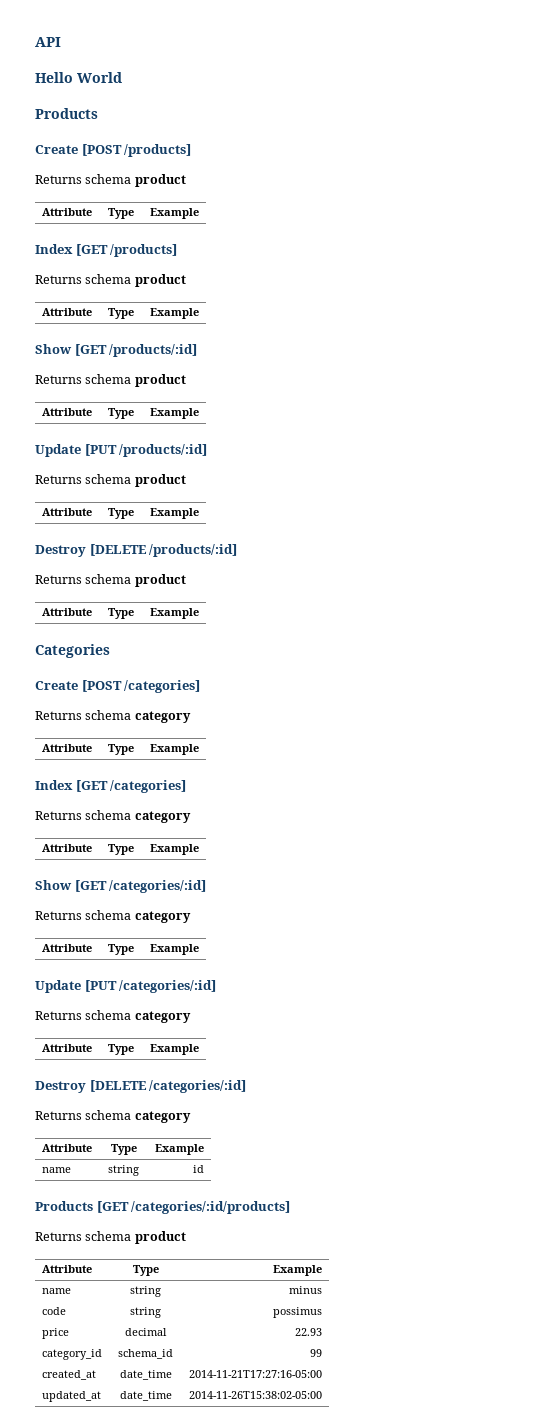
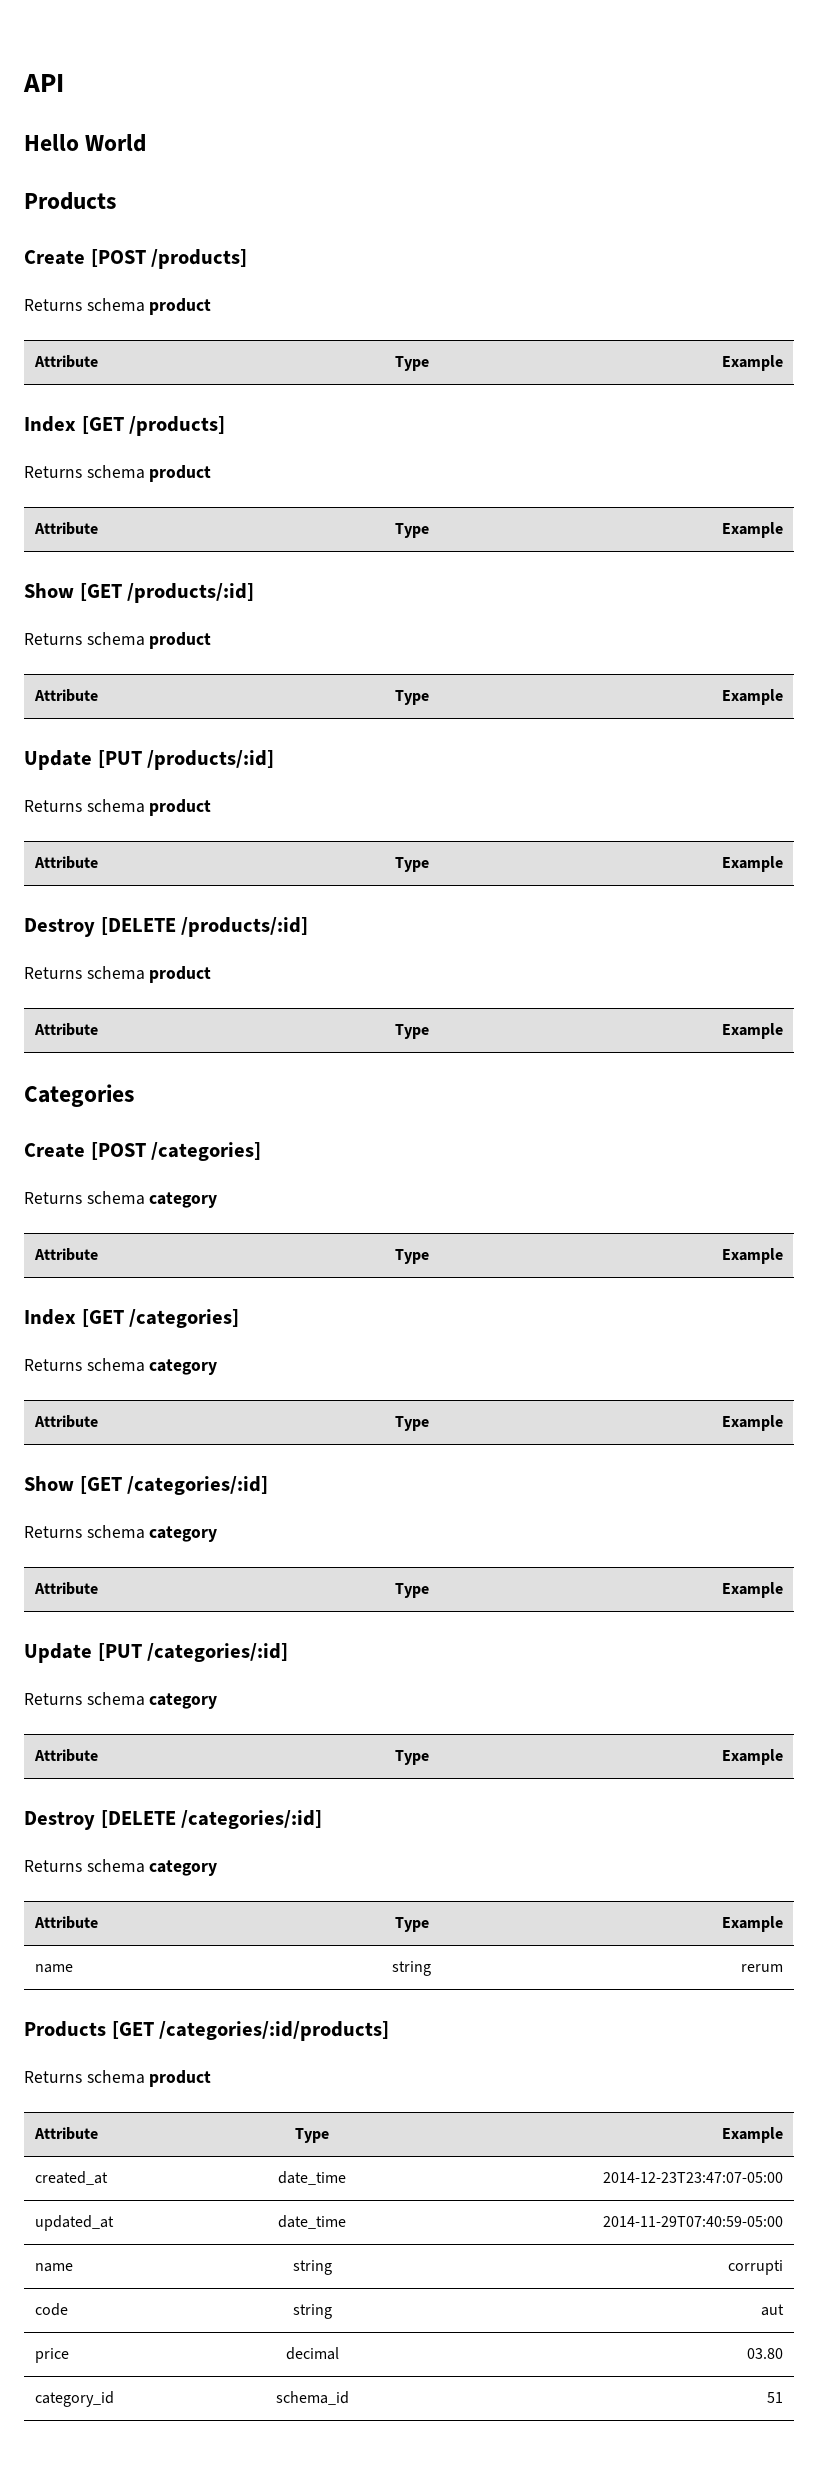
[192,1165,204,1173] id -> [740,1964,783,1972] rerum
[42,1288,72,1294] [130,1286,161,1297] [288,1286,322,1294] // name | string | minus -> [35,2171,109,2185] [278,2171,346,2185] [602,2172,783,2183] [35,2215,115,2231] [278,2215,346,2229] [602,2216,783,2227] [35,2263,74,2272] [292,2260,332,2275] [727,2260,783,2275] // created_at | date_time | 2014-12-23T23:47:07-05:00 // updated_at | date_time | 2014-11-29T07:40:59-05:00 // name | string | corrupti
[272,1307,322,1318] possimus -> [760,2304,784,2316] aut
[294,1328,322,1336] 22.93 -> [746,2348,783,2359] 03.80
[309,1349,322,1357] [42,1370,97,1380] [119,1370,172,1380] [188,1370,322,1378] [42,1391,102,1402] [119,1391,172,1401] [188,1391,322,1399] 99 // created_at | date_time | 2014-11-21T17:27:16-05:00 // updated_at | date_time | 2014-11-26T15:38:02-05:00 -> [766,2392,783,2403] 51

